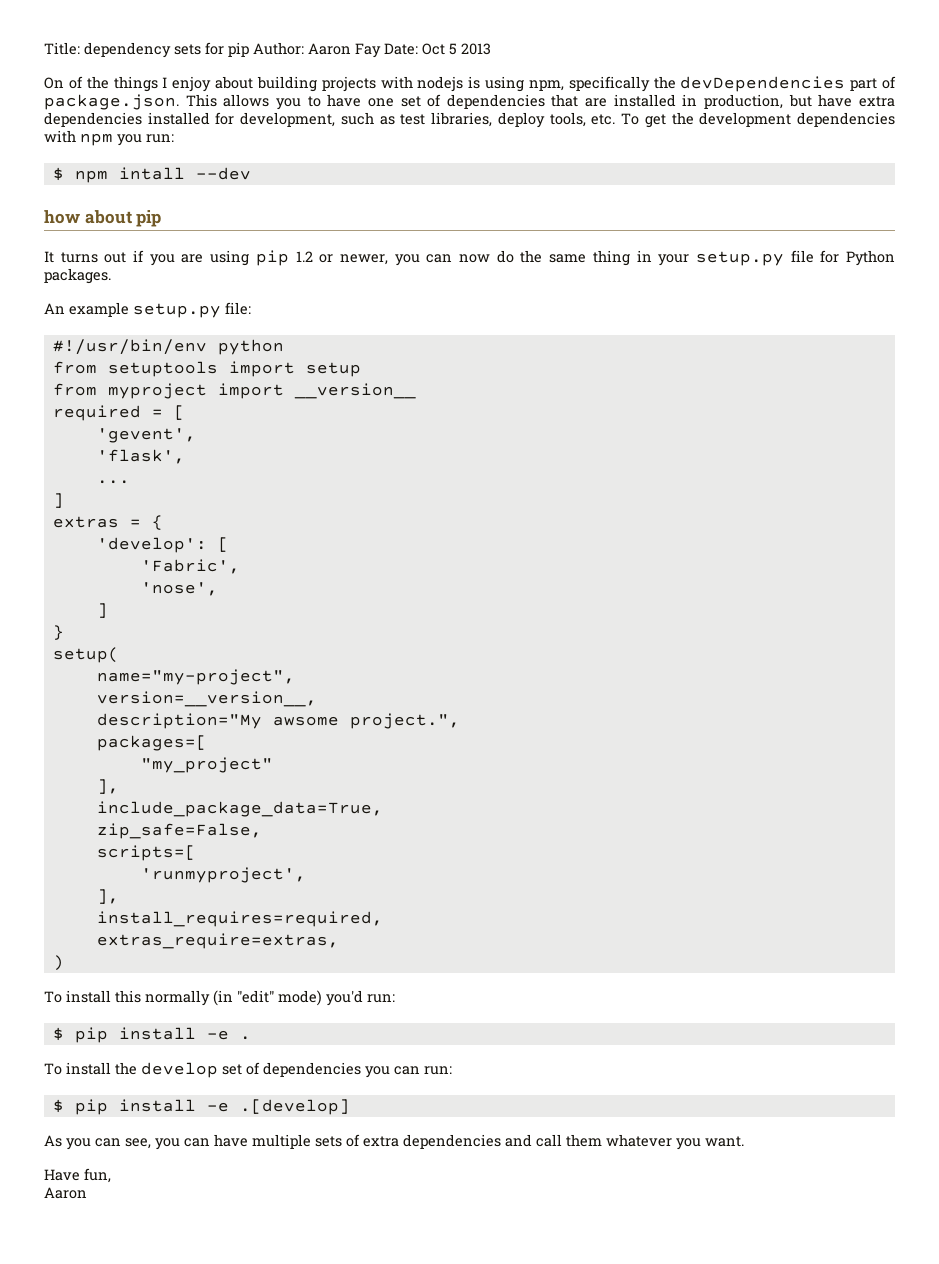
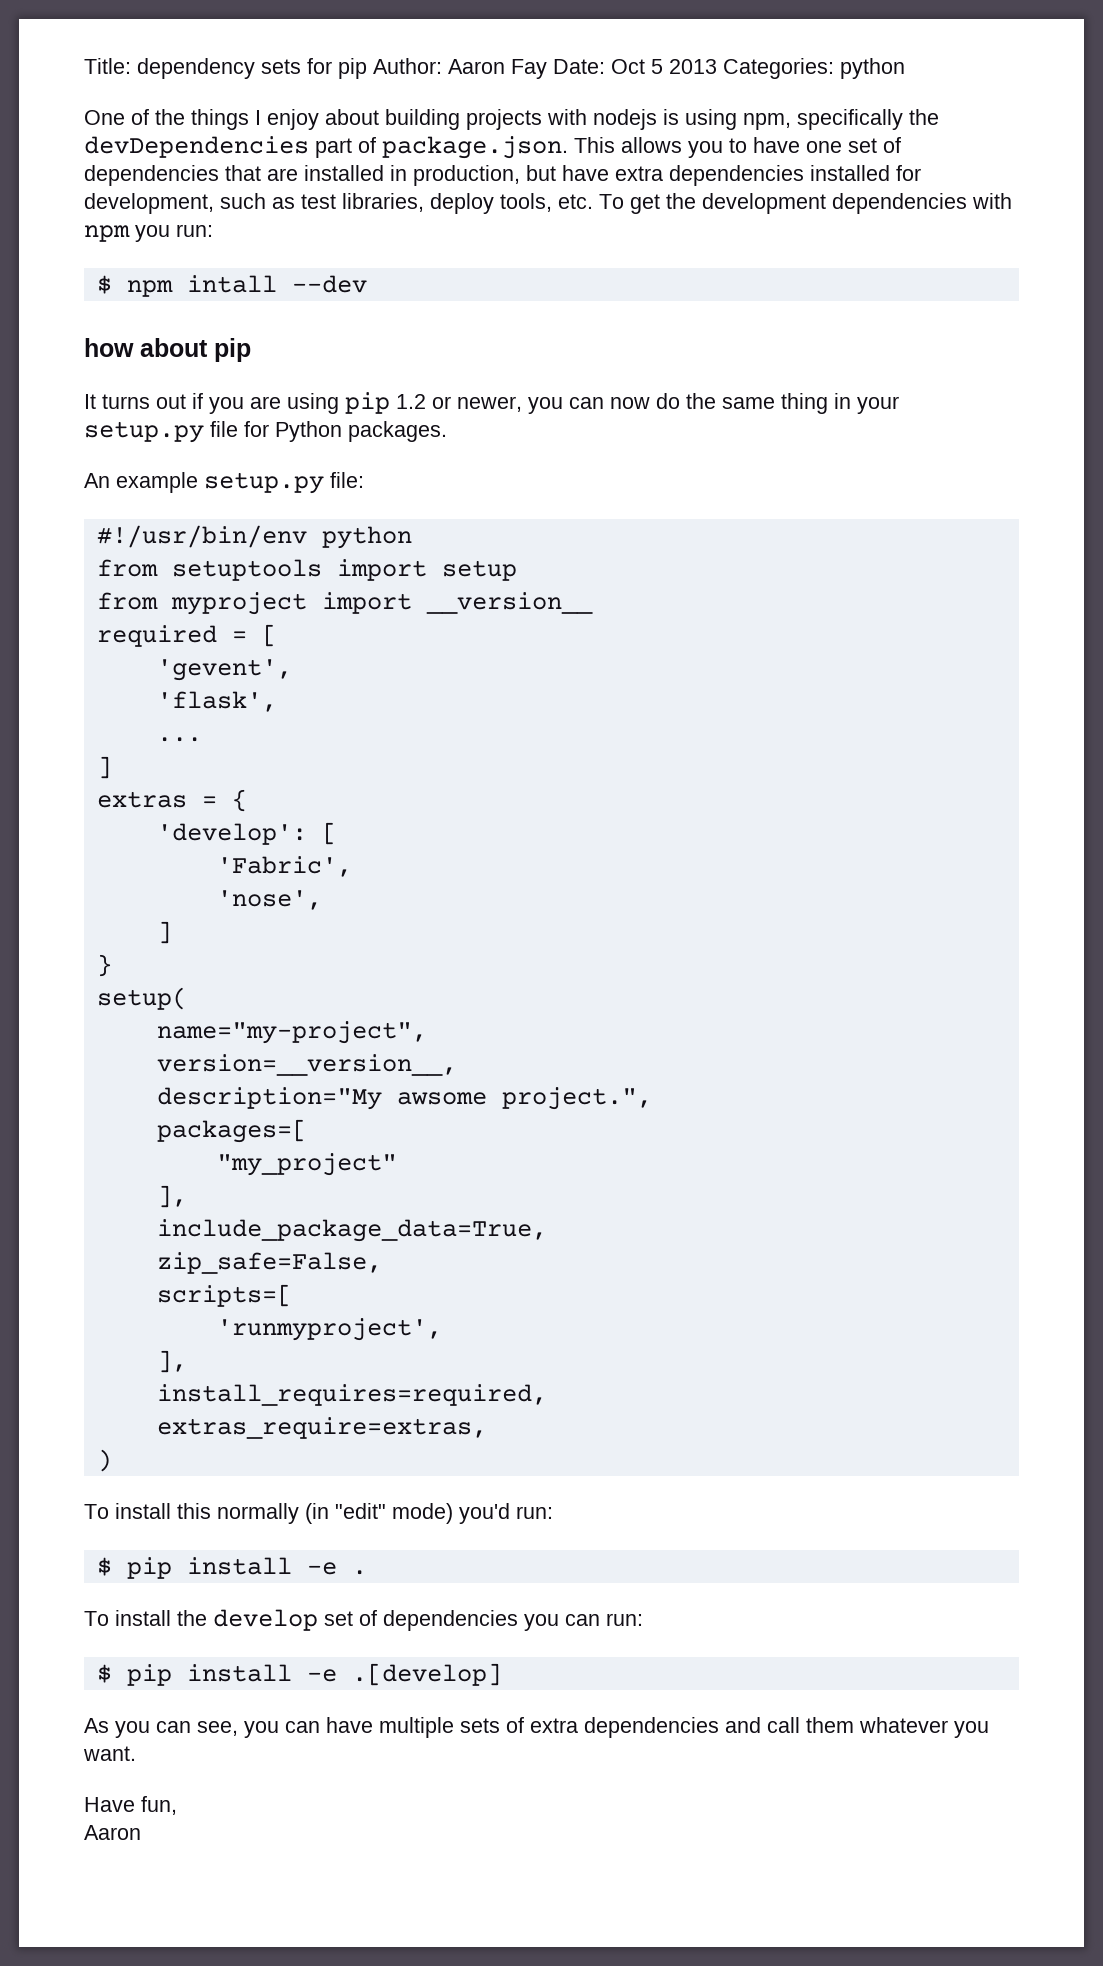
[44,77,64,89] // On -> [723,58,905,79] [84,110,125,125] Categories: python // One

